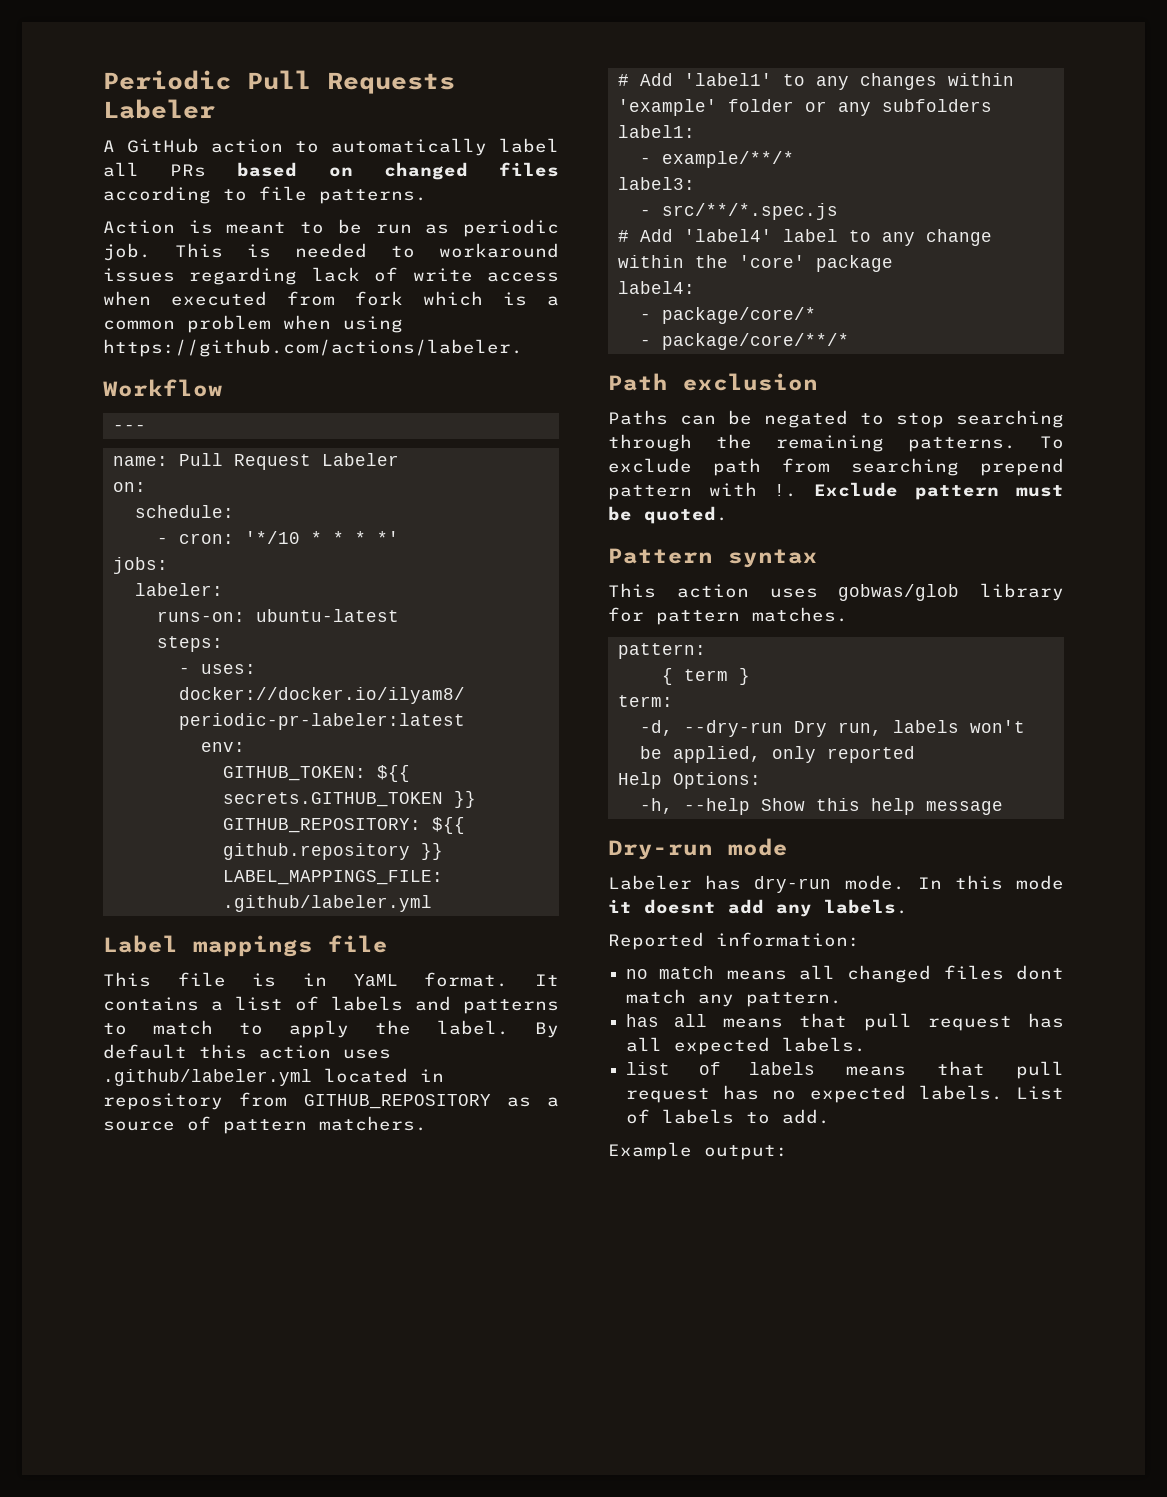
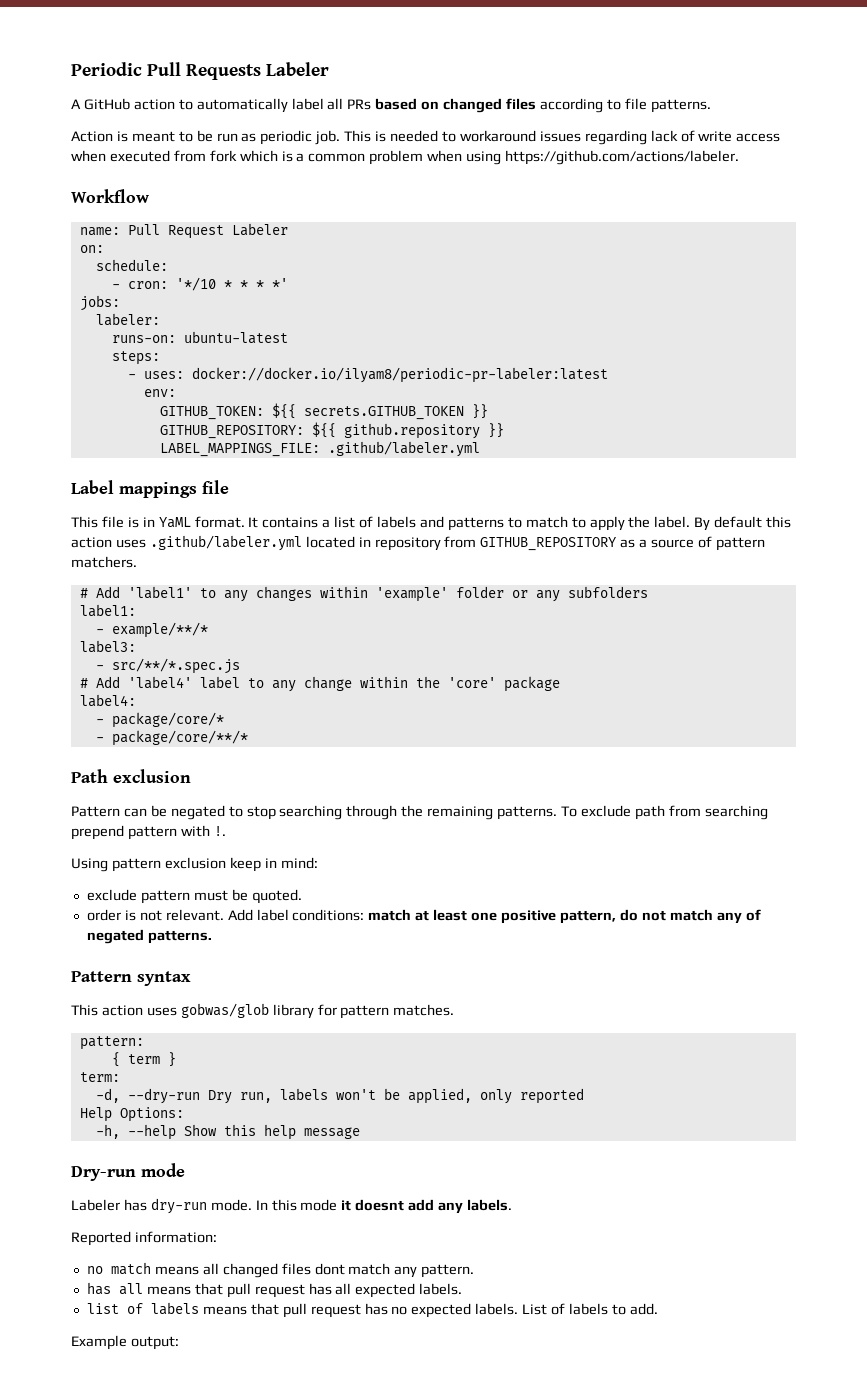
[112,424,146,431] // --- -> (149, 196) none
[608,410,668,425] Paths -> [71,806,120,817] Pattern
[814,482,1064,500] [608,506,728,524] Exclude pattern must be quoted. -> [71,857,318,872] [86,889,302,904] [86,909,761,924] [86,929,212,944] // Using pattern exclusion keep in mind: // exclude pattern must be quoted. // order is not relevant. Add label conditions: match at least one positive pattern, do not match any of negated patterns.

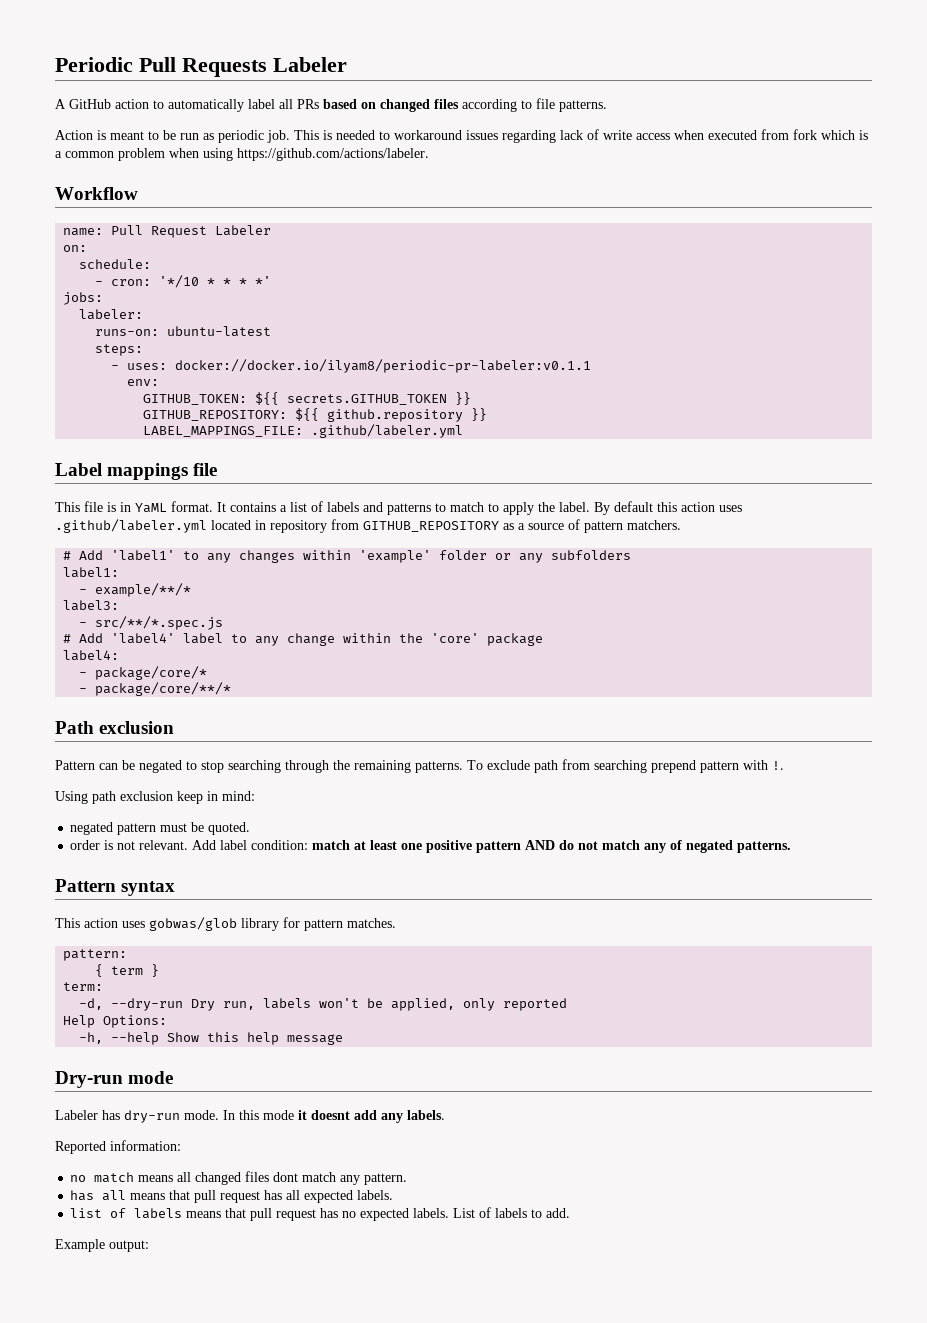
[191,367,608,383] docker://docker.io/ilyam8/periodic-pr-labeler:latest -> [175,359,592,373] docker://docker.io/ilyam8/periodic-pr-labeler:v0.1.1
[111,858,161,872] pattern -> [92,791,116,804] path
[86,889,137,901] exclude -> [70,822,114,835] negated
[292,909,365,921] conditions: -> [251,840,309,850] condition:
[559,910,616,924] pattern, -> [476,840,556,853] pattern AND

